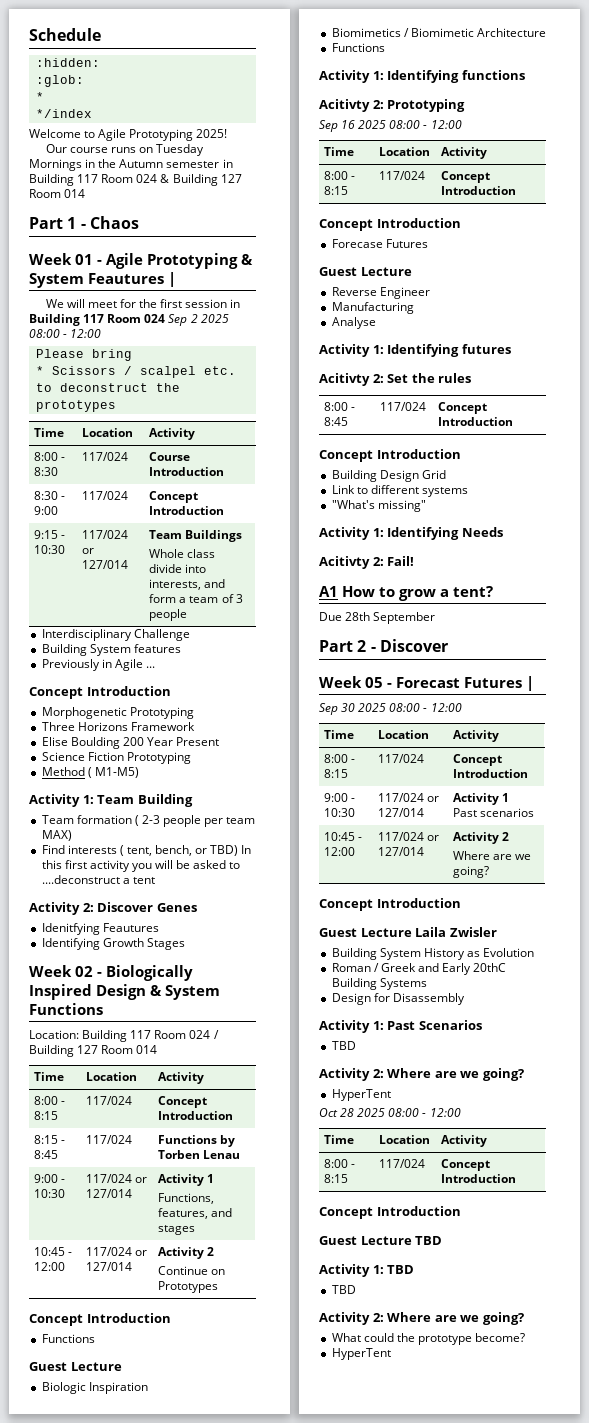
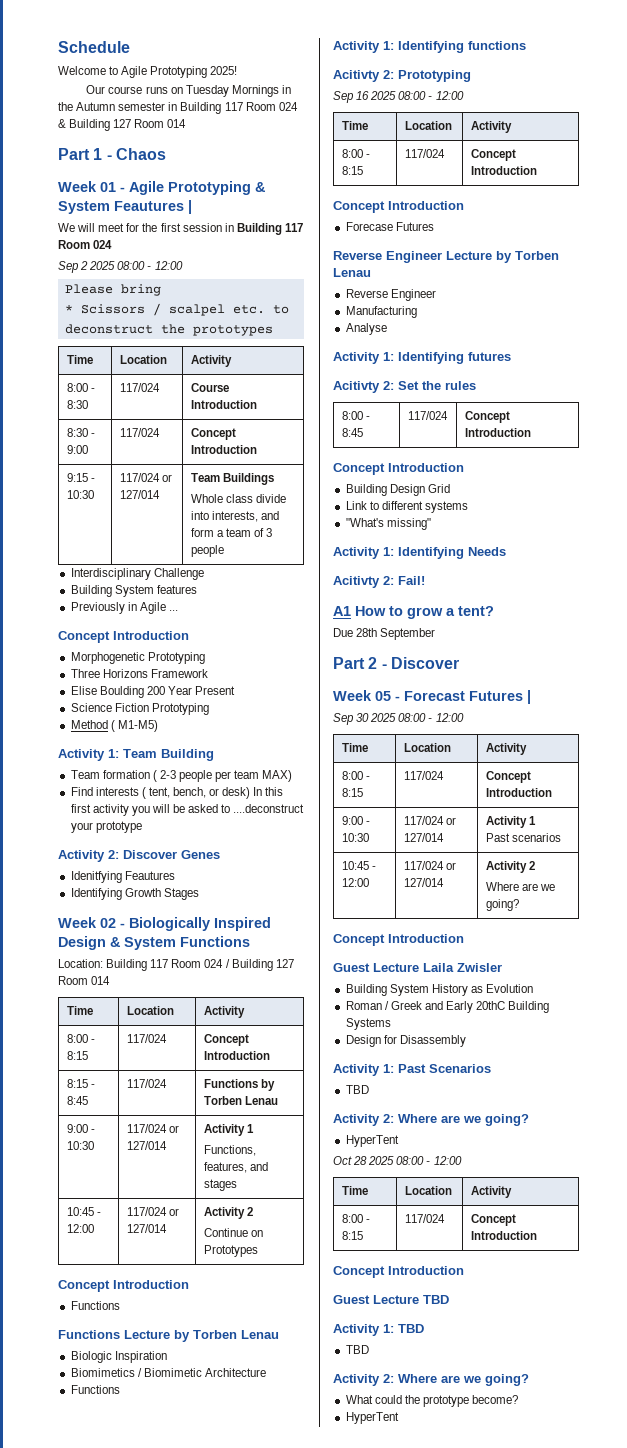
[35,58,100,67] [35,75,84,87] [35,92,44,101] [35,109,92,118] // :hidden: // :glob: // * // */index -> (130, 47) none
(166, 318) none -> (113, 244) //
[210,845,239,856] TBD) -> [222,787,251,799] desk)
[122,877,155,884] a tent -> [70,821,142,833] your prototype
[29,1362,122,1371] Guest Lecture -> [58,1330,279,1342] Functions Lecture by Torben Lenau
[319,267,412,276] Guest Lecture -> [333,251,559,263] [333,268,371,277] Reverse Engineer Lecture by Torben Lenau

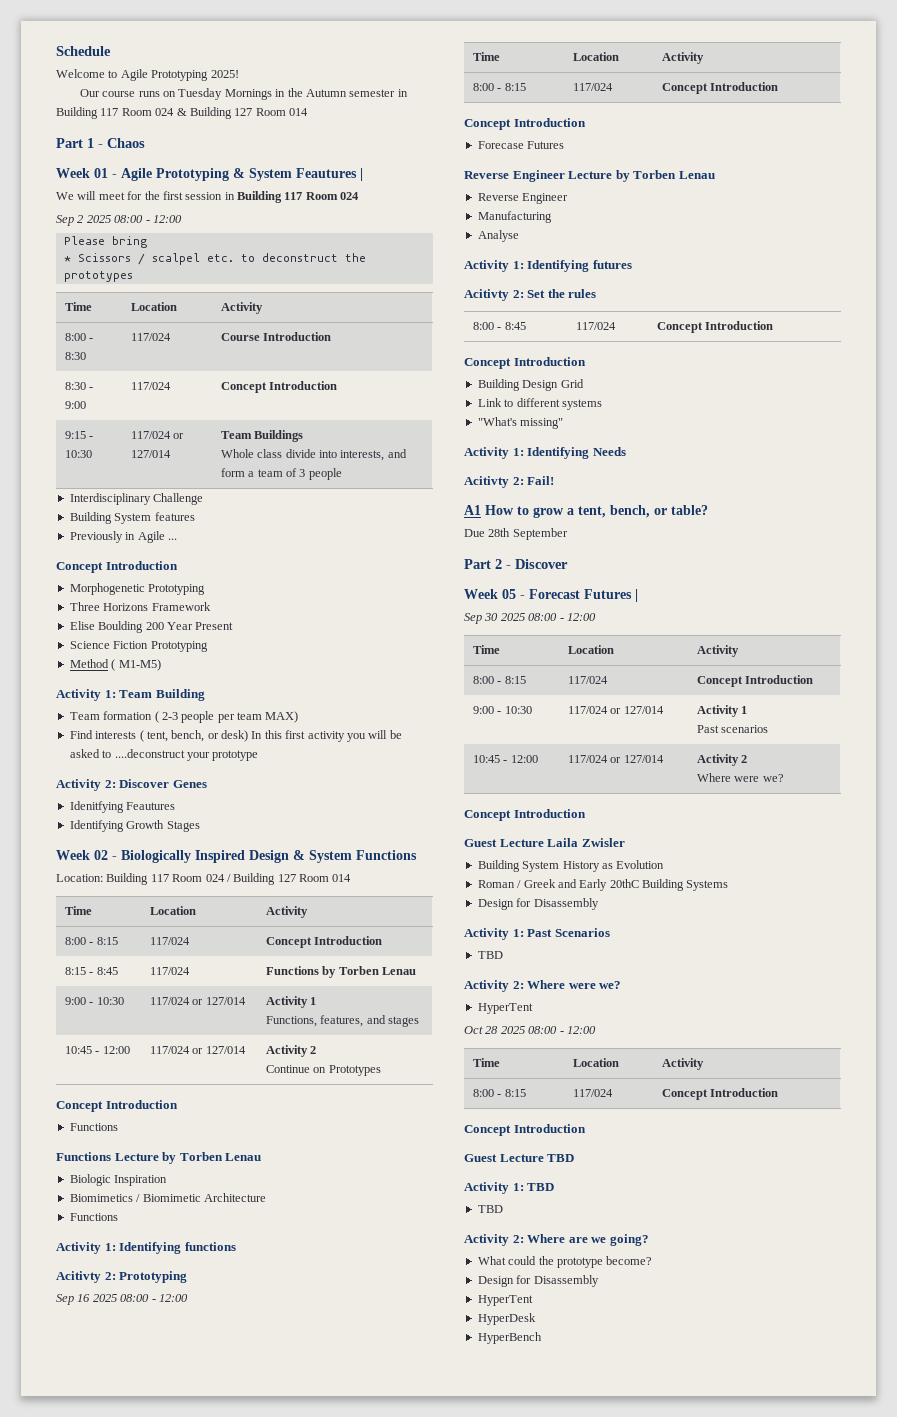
[458,606,494,616] tent? -> [578,505,708,518] tent, bench, or table?
[521,883,555,891] [485,899,519,911] are we going? -> [734,774,784,782] were we?
[441,1114,529,1126] are we going? -> [568,981,622,989] were we?
[345,1412,399,1424] // HyperTent -> [477,1275,599,1287] [477,1295,533,1306] [477,1313,536,1325] [477,1332,542,1344] // Design for Disassembly // HyperTent // HyperDesk // HyperBench

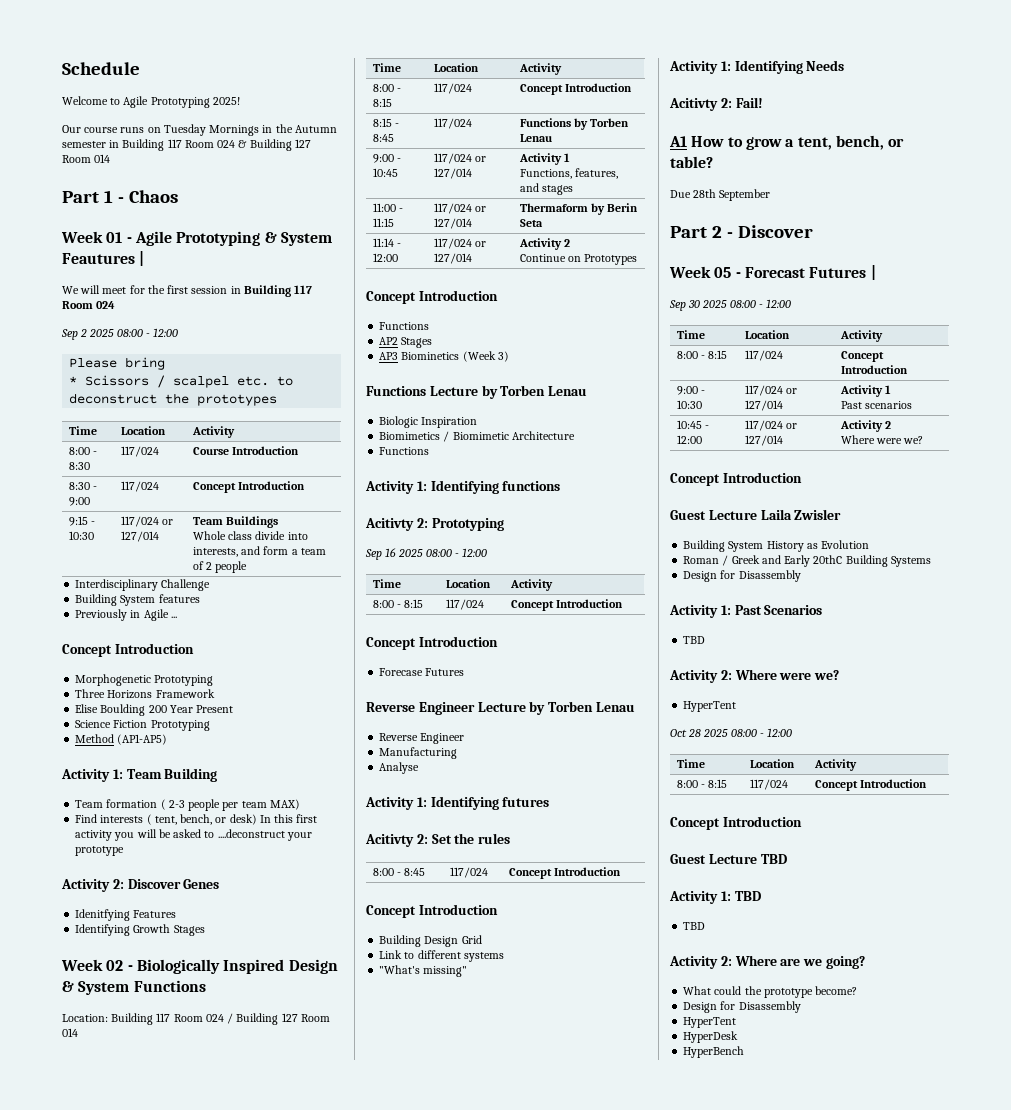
[299,469,306,477] 3 -> [206,562,213,570] 2
[111,659,161,671] ( M1-M5) -> [117,734,168,745] (AP1-AP5)
[126,802,176,810] Feautures -> [133,910,177,918] Features
[96,997,124,1005] 10:30 -> [372,168,398,177] 10:45
[64,1046,92,1054] 10:45 -> [372,203,404,212] [372,218,394,227] [433,203,487,214] [433,218,472,229] [519,203,639,215] [519,219,543,227] [372,238,394,247] 11:00 - 11:15 | 117/024 or 127/014 | Thermaform by Berin Seta // 11:14
(118, 1127) none -> [379,337,433,348] [379,351,509,362] // AP2 Stages // AP3 Biominetics (Week 3)

